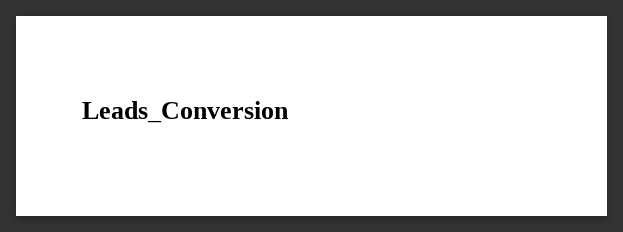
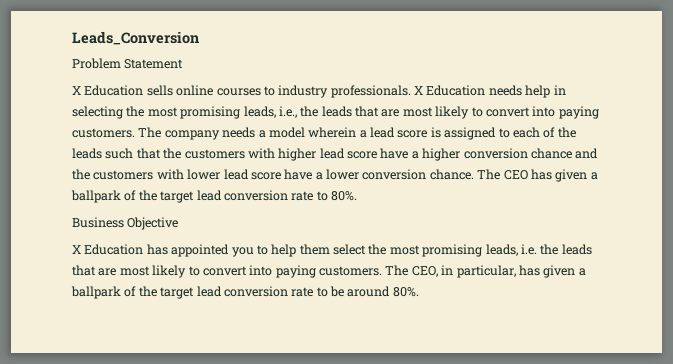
(289, 112) none -> [72,58,184,69] [72,85,566,98] [72,106,599,119] [72,127,576,140] [72,148,599,161] [72,169,598,182] [71,190,357,203] [72,217,179,230] [72,244,592,257] [72,265,586,278] [71,286,419,299] // Problem Statement // X Education sells online courses to industry professionals. X Education needs help in selecting the most promising leads, i.e., the leads that are most likely to convert into paying customers. The company needs a model wherein a lead score is assigned to each of the leads such that the customers with higher lead score have a higher conversion chance and the customers with lower lead score have a lower conversion chance. The CEO has given a ballpark of the target lead conversion rate to 80%. // Business Objective // X Education has appointed you to help them select the most promising leads, i.e. the leads that are most likely to convert into paying customers. The CEO, in particular, has given a ballpark of the target lead conversion rate to be around 80%.

